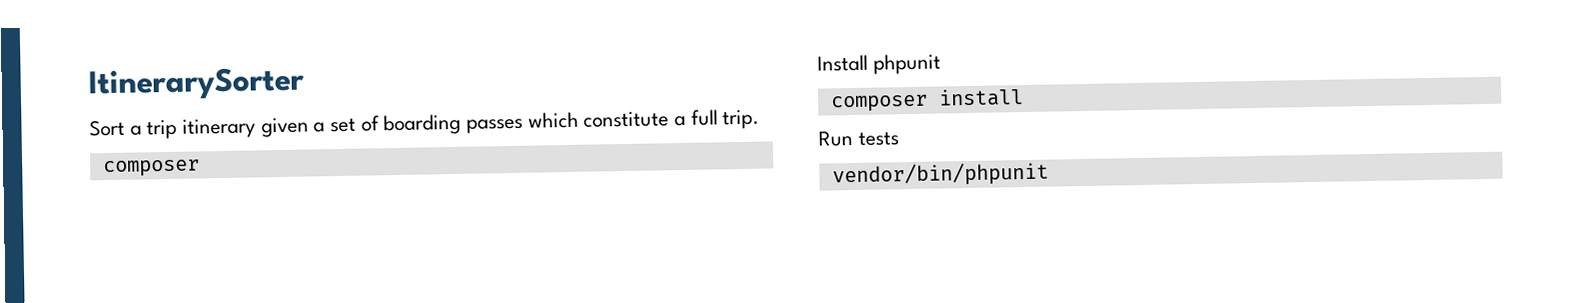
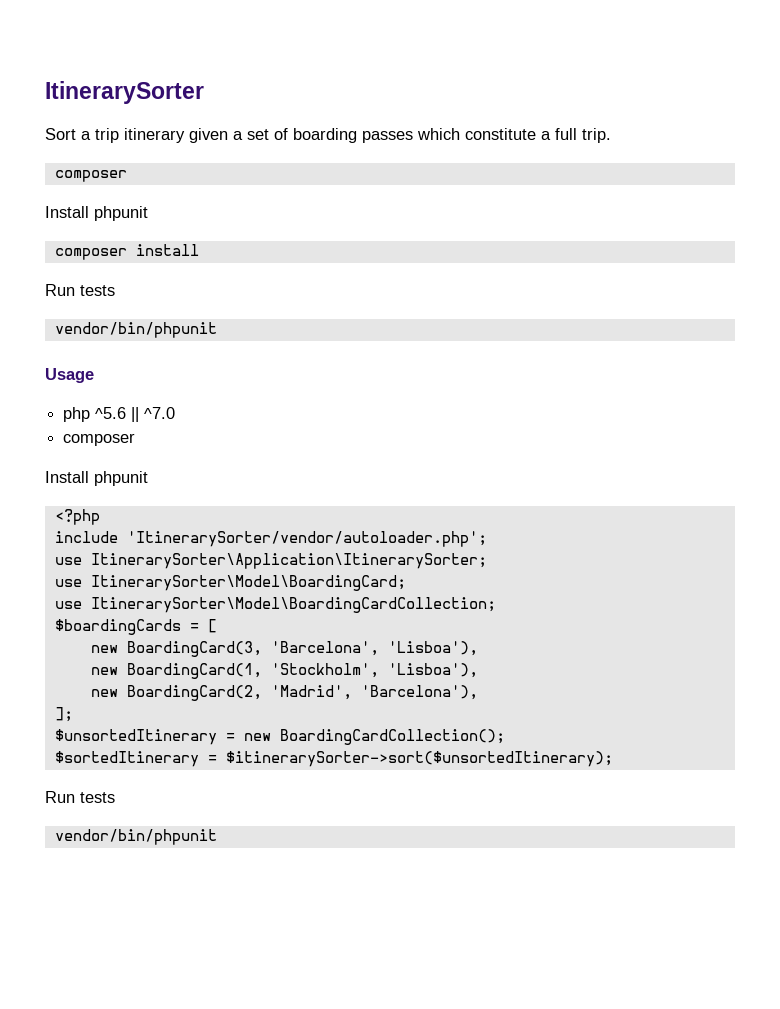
(1049, 174) none -> [45,368,94,383] [63,407,176,422] [63,433,136,446] [45,471,148,486] [54,509,100,525] [54,531,487,547] [54,553,487,569] [54,575,406,591] [54,597,496,613] [54,619,217,635] [90,641,478,657] [90,663,478,679] [90,685,478,701] [54,707,73,722] [54,729,505,745] [54,751,613,767] [45,791,115,803] [54,829,217,845] // Usage // php ^5.6 || ^7.0 // composer // Install phpunit // <?php // include 'ItinerarySorter/vendor/autoloader.php'; // use ItinerarySorter\Application\ItinerarySorter; // use ItinerarySorter\Model\BoardingCard; // use ItinerarySorter\Model\BoardingCardCollection; // $boardingCards = [ // new BoardingCard(3, 'Barcelona', 'Lisboa'), // new BoardingCard(1, 'Stockholm', 'Lisboa'), // new BoardingCard(2, 'Madrid', 'Barcelona'), // ]; // $unsortedItinerary = new BoardingCardCollection(); // $sortedItinerary = $itinerarySorter->sort($unsortedItinerary); // Run tests // vendor/bin/phpunit

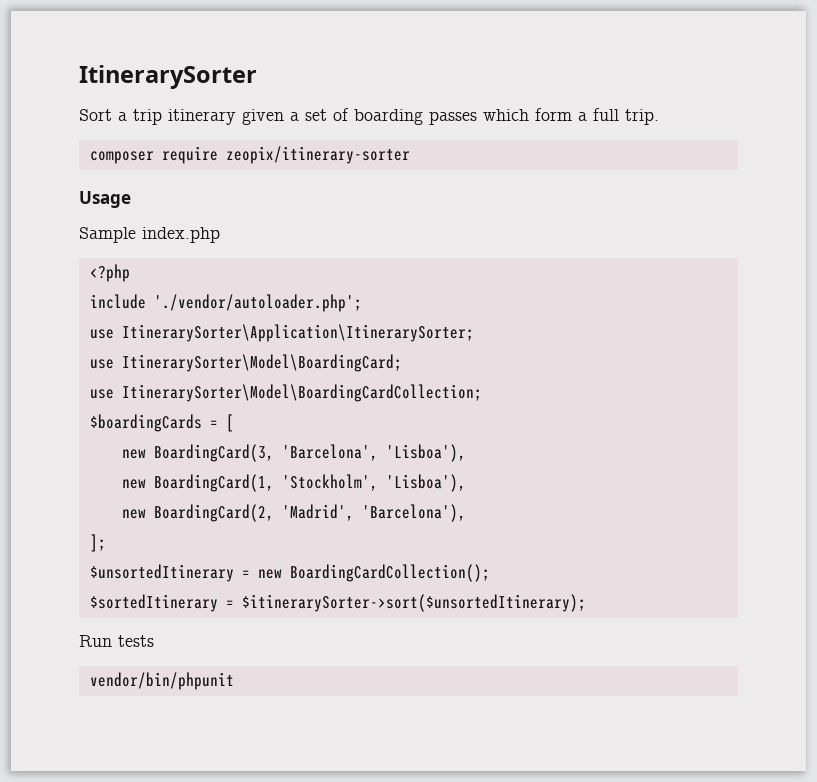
[465,128,536,140] constitute -> [535,108,572,121] form
[45,206,148,221] [54,244,199,260] [45,284,115,296] [54,322,217,338] [45,368,94,383] [63,407,176,422] [63,433,136,446] [45,471,148,486] // Install phpunit // composer install // Run tests // vendor/bin/phpunit // Usage // php ^5.6 || ^7.0 // composer // Install phpunit -> [161,146,410,164] [79,191,131,208] [79,227,220,243] require zeopix/itinerary-sorter // Usage // Sample index.php
[126,531,487,547] 'ItinerarySorter/vendor/autoloader.php'; -> [153,294,362,312] './vendor/autoloader.php';

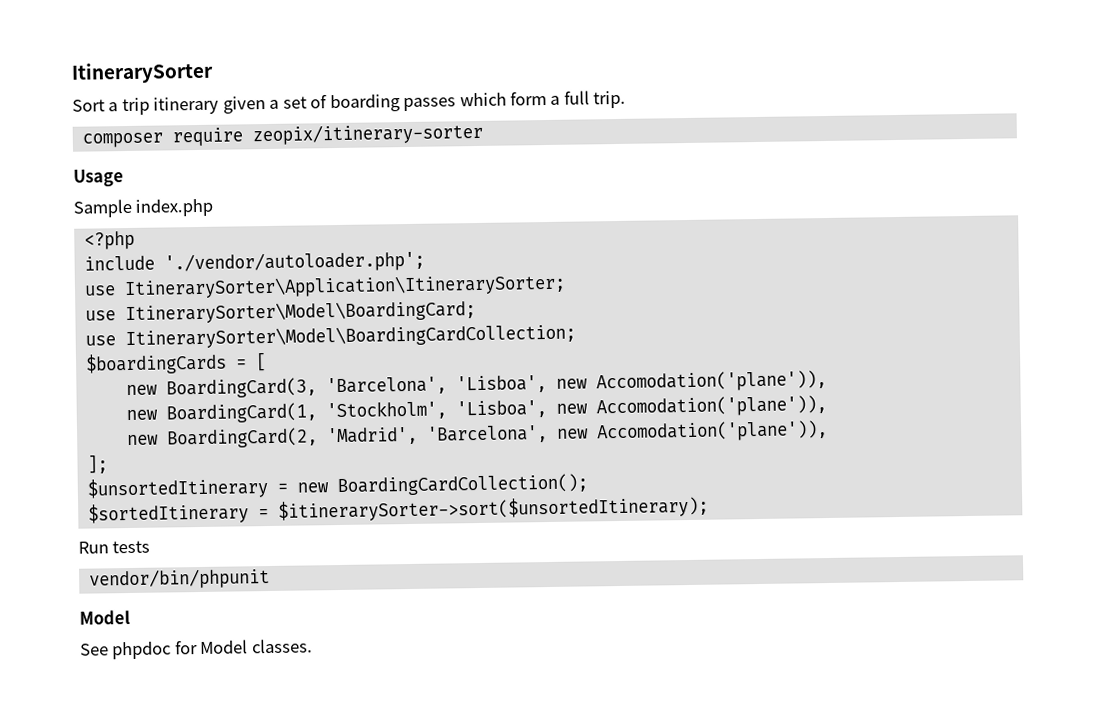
[385,444,466,462] 'Lisboa'), -> [455,370,827,394] 'Lisboa', new Accomodation('plane')),
[385,474,466,492] 'Lisboa'), -> [455,395,827,419] 'Lisboa', new Accomodation('plane')),
[361,504,466,522] 'Barcelona'), -> [426,420,828,444] 'Barcelona', new Accomodation('plane')),
(234, 681) none -> [79,610,130,625] [80,638,313,660] // Model // See phpdoc for Model classes.

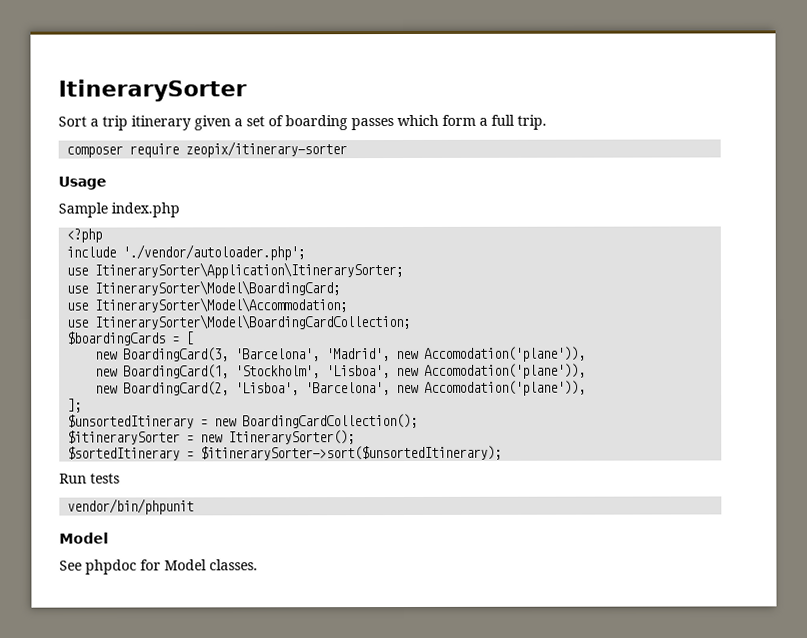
(476, 312) none -> [66,297,348,313] // use ItinerarySorter\Model\Accommodation;
[455,375,547,394] 'Lisboa', -> [326,348,391,362] 'Madrid',
[326,426,418,446] 'Madrid', -> [235,382,300,396] 'Lisboa',
(588, 485) none -> [67,430,356,445] // $itinerarySorter = new ItinerarySorter();

